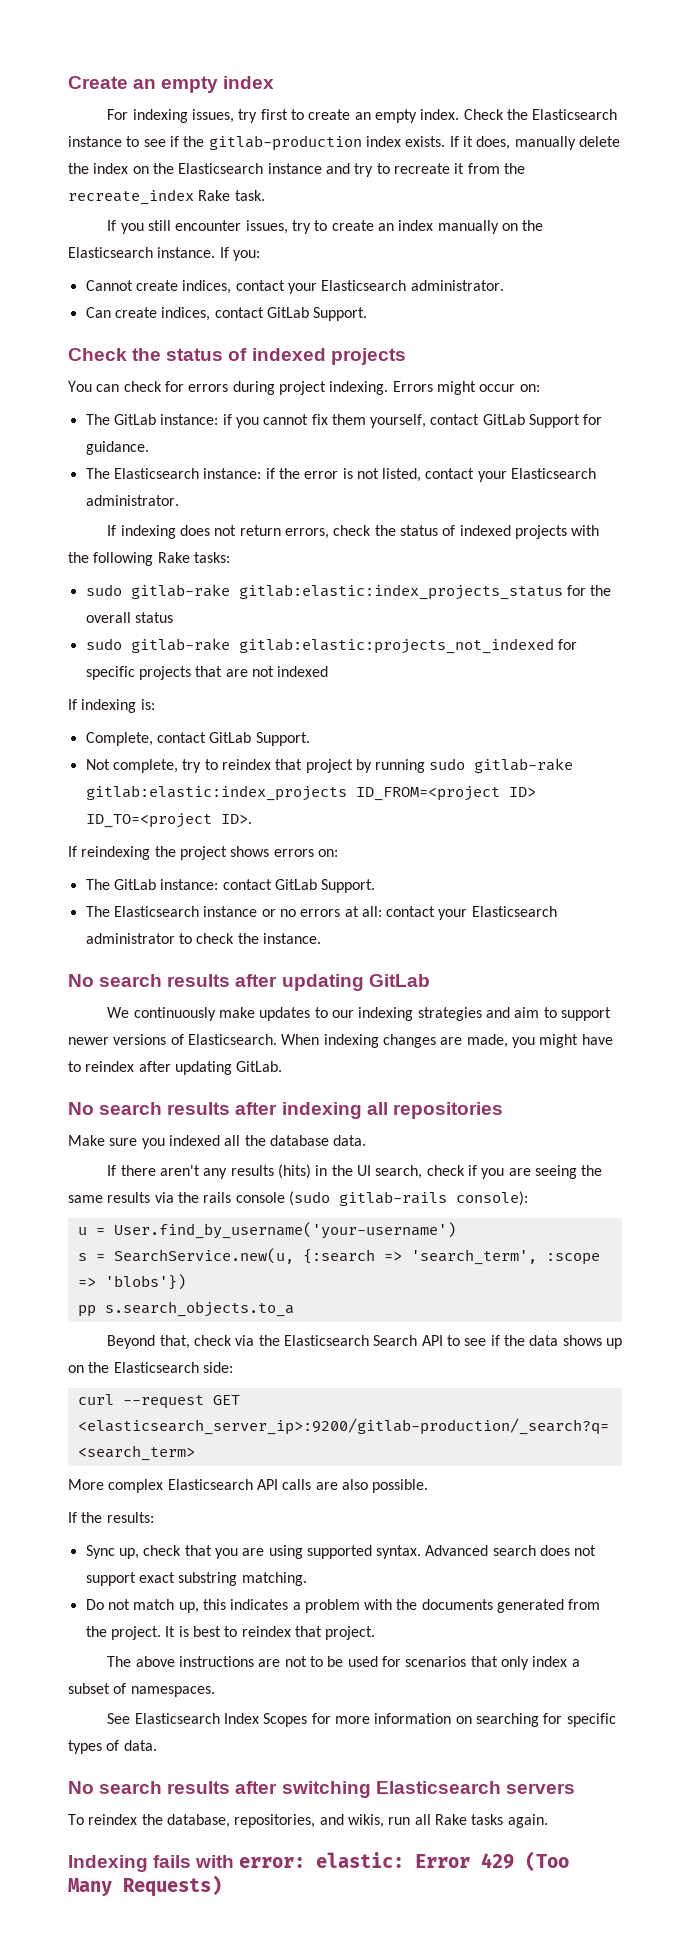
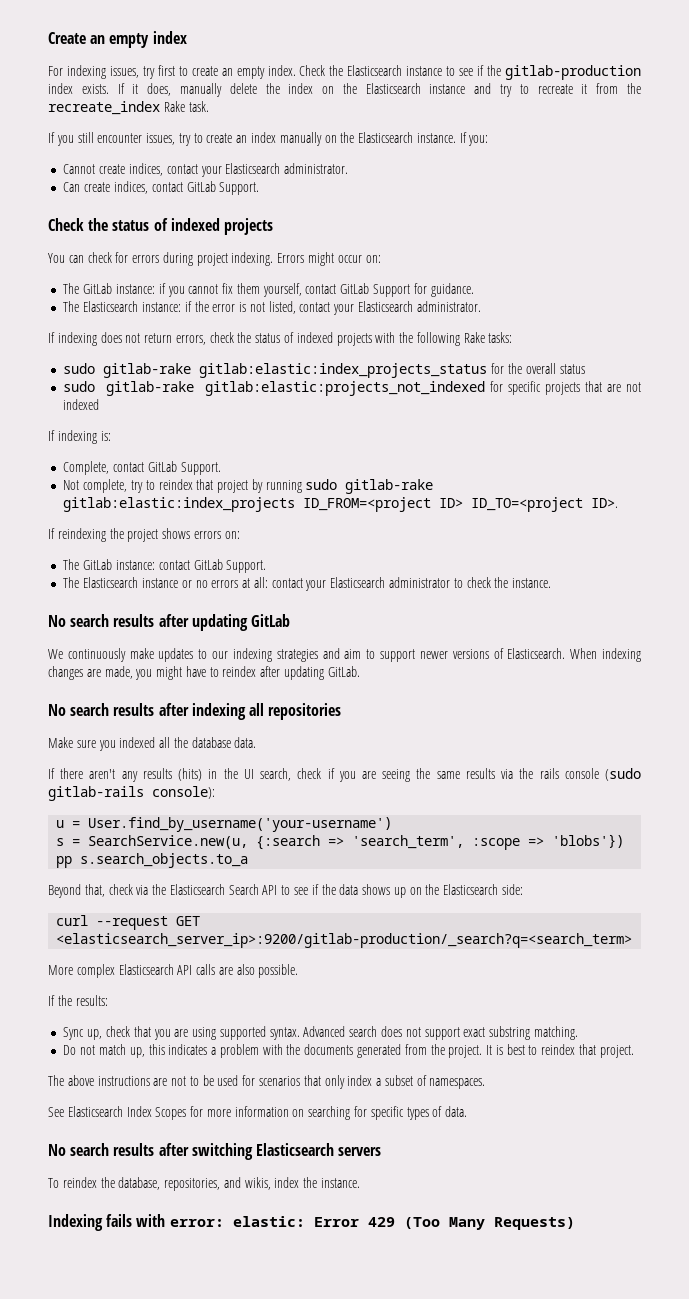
[388,1814,548,1828] run all Rake tasks again. -> [274,1177,361,1188] index the instance.

